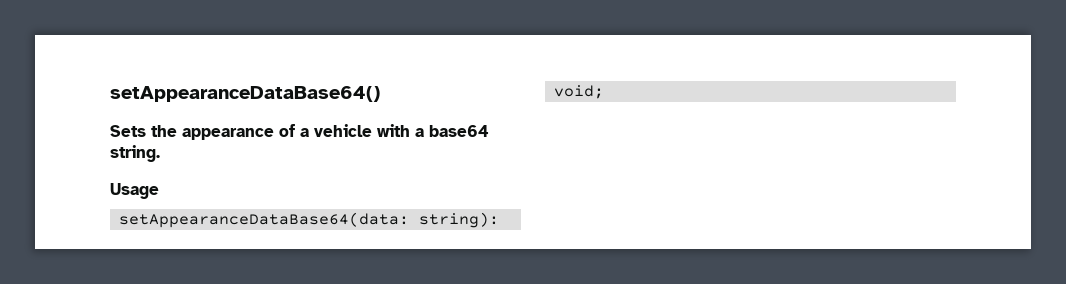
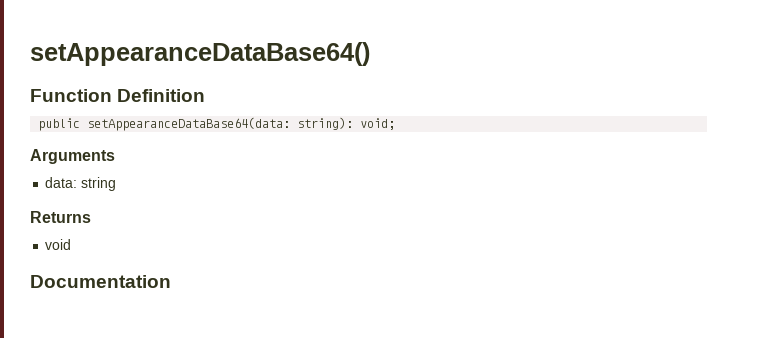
[110,124,489,140] [110,145,160,162] [110,183,159,199] [118,212,499,228] [553,85,604,99] Sets the appearance of a vehicle with a base64 string. // Usage // setAppearanceDataBase64(data: string): void; -> [30,89,206,102] [38,117,396,131] [30,149,115,164] [45,177,117,191] [30,211,91,223] [45,239,72,250] [30,275,171,288] Function Definition // public setAppearanceDataBase64(data: string): void; // Arguments // data: string // Returns // void // Documentation

